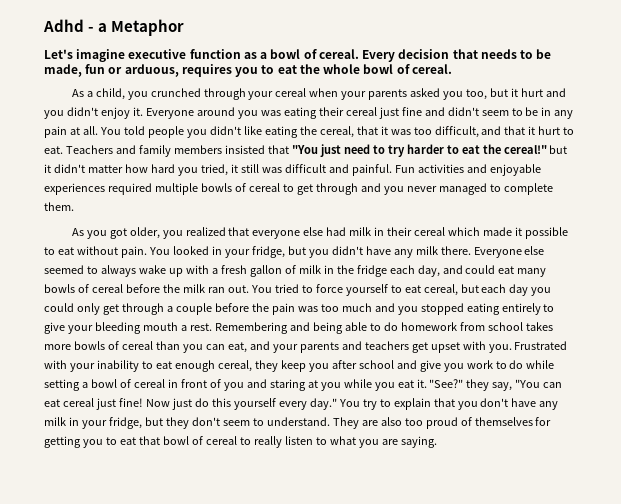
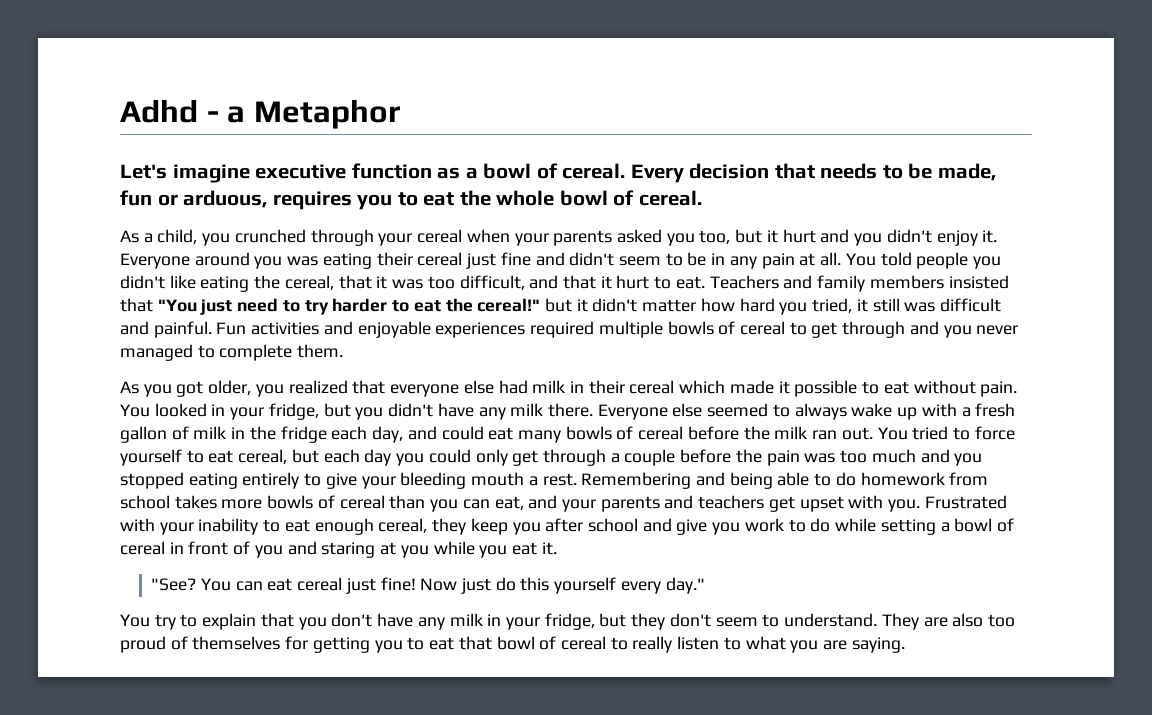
[429,379,541,391] "See?" they say, "You -> [151,578,231,591] // "See? You
(337, 404) none -> (705, 585) //

